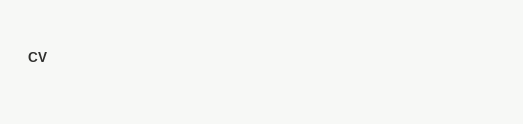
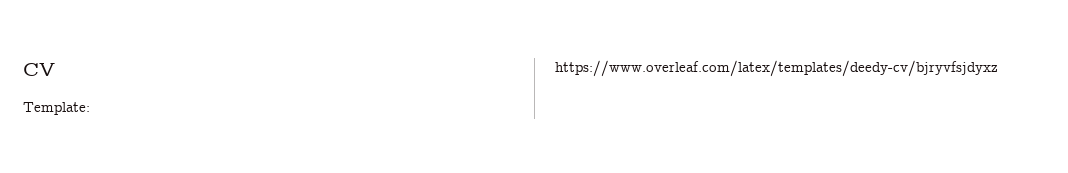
(47, 57) none -> [23,102,90,115] [555,60,998,77] // Template: https://www.overleaf.com/latex/templates/deedy-cv/bjryvfsjdyxz

